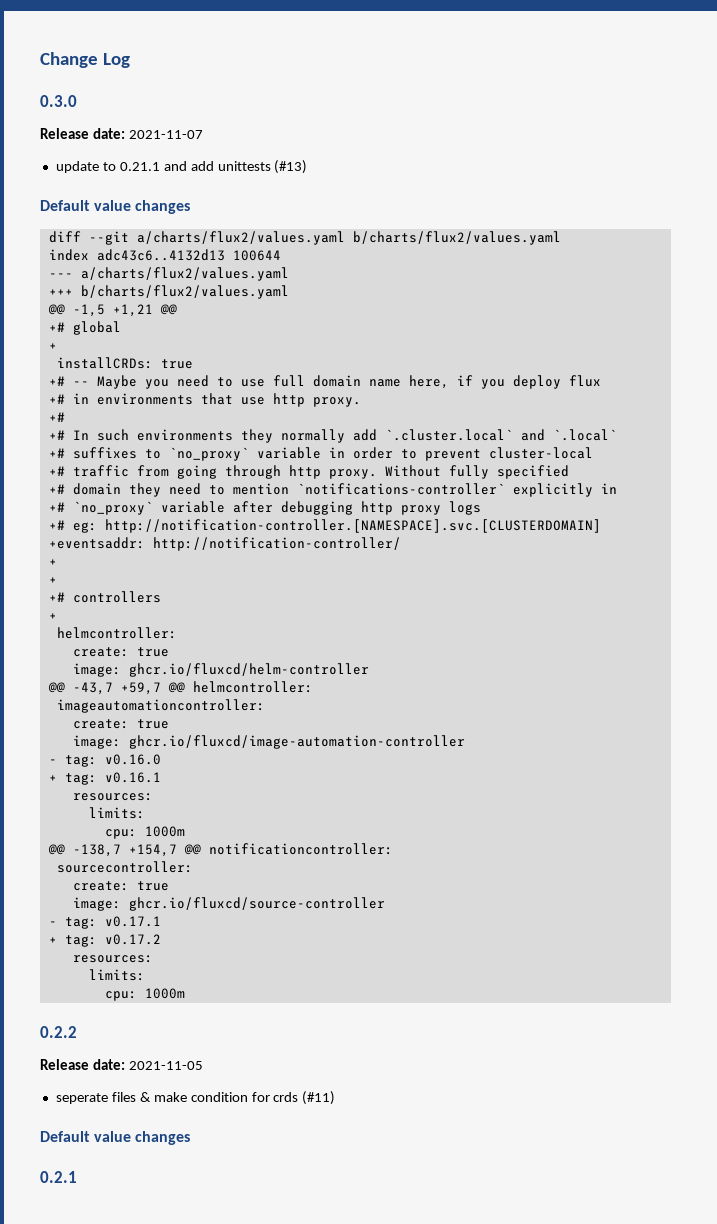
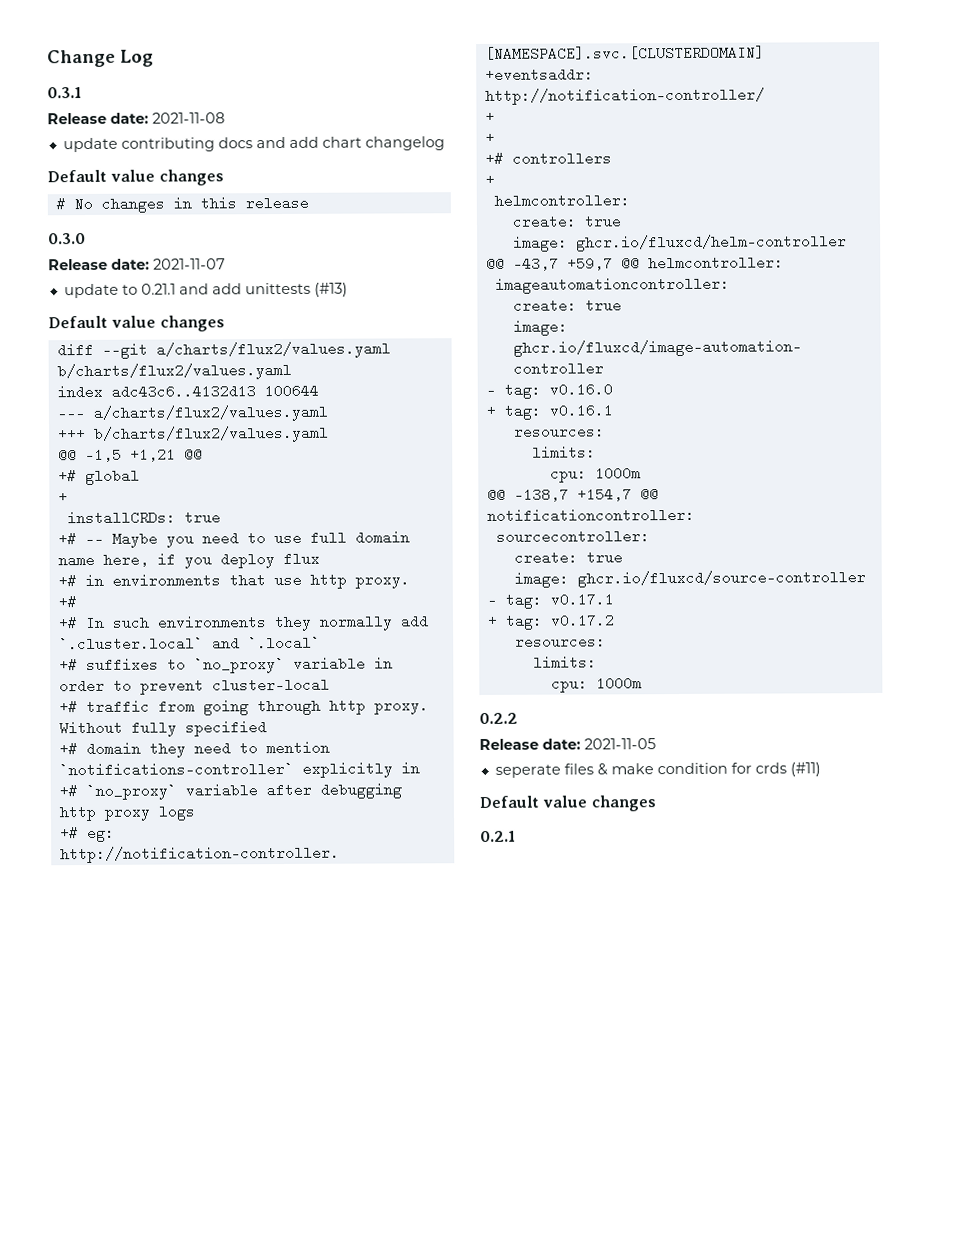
(130, 60) none -> [47,87,82,99] [47,112,225,125] [62,136,445,153] [47,169,224,186] [55,195,309,213] // 0.3.1 // Release date: 2021-11-08 // update contributing docs and add chart changelog // Default value changes // # No changes in this release

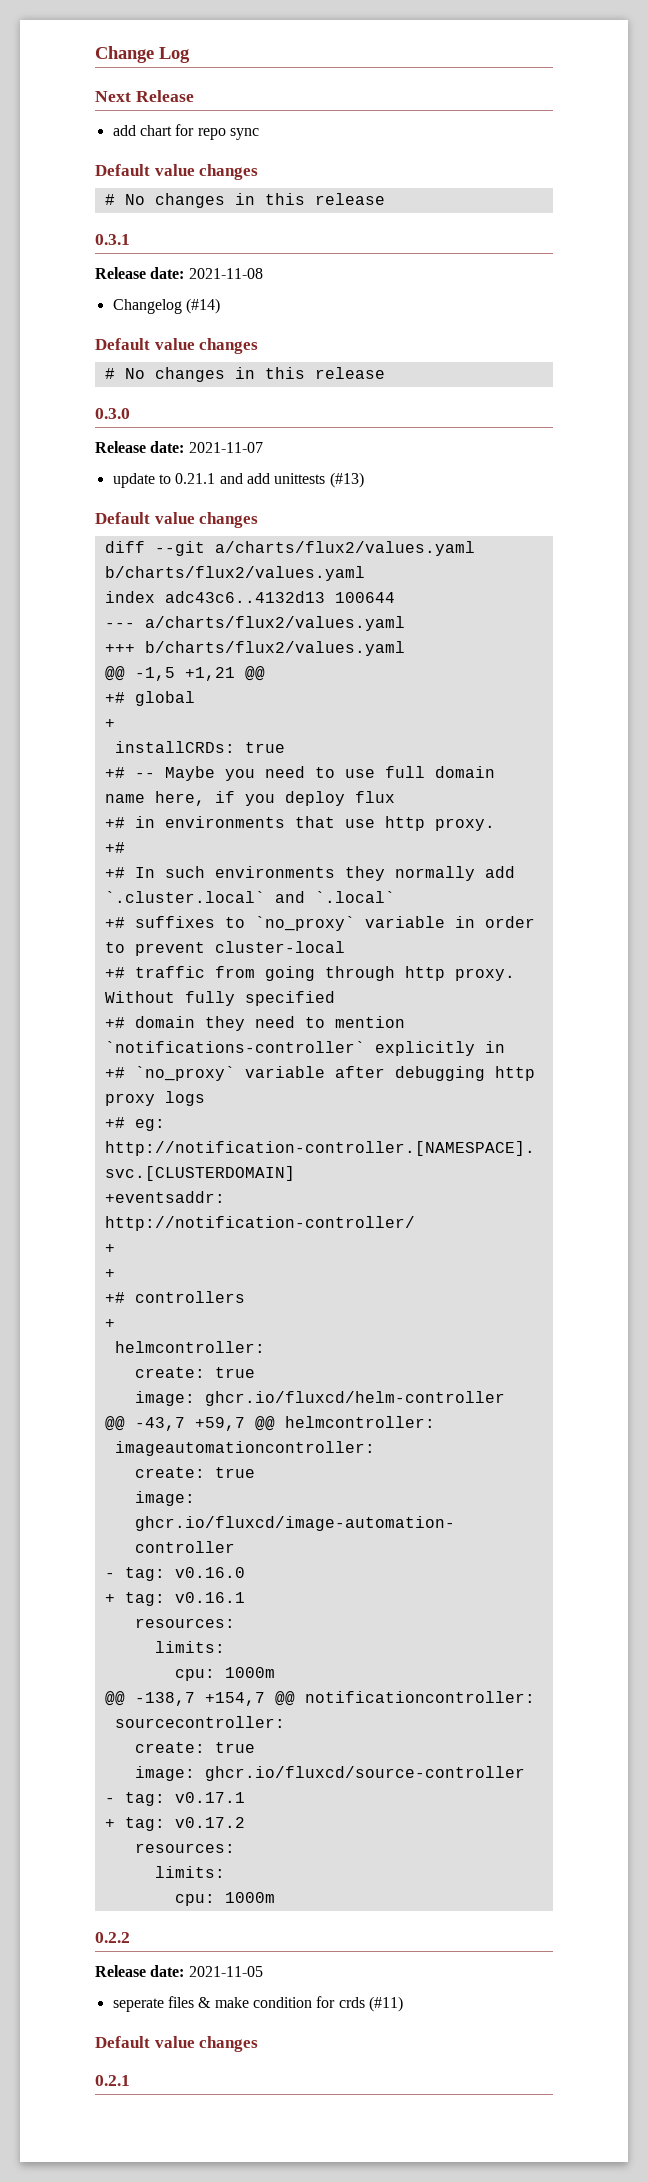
[47,87,82,99] [47,112,225,125] [62,136,445,153] 0.3.1 // Release date: 2021-11-08 // update contributing docs and add chart changelog -> [95,90,194,102] [112,124,259,140] [95,164,259,180] [104,193,385,208] [95,234,130,245] [95,267,263,279] [112,298,220,314] Next Release // add chart for repo sync // Default value changes // # No changes in this release // 0.3.1 // Release date: 2021-11-08 // Changelog (#14)

